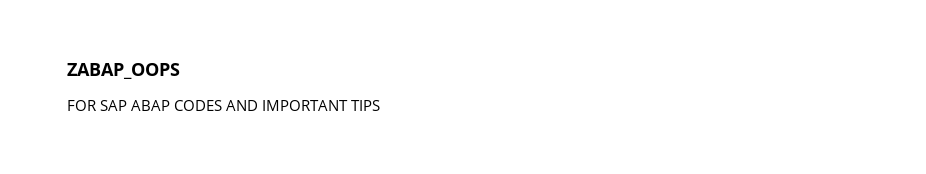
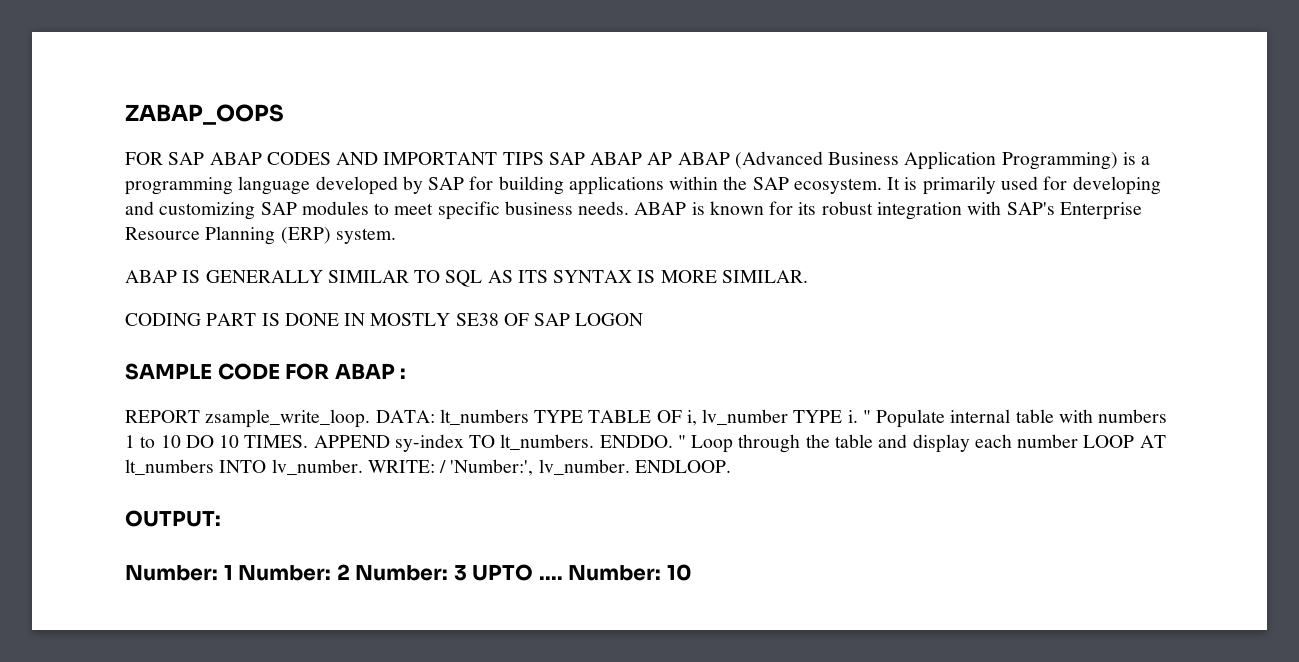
(381, 105) none -> [548,151,1151,170] [125,176,1161,195] [125,201,1142,220] [125,226,396,245] [125,270,808,287] [125,313,644,326] [125,363,407,380] [125,409,1168,428] [125,434,1166,453] [125,459,731,476] [125,510,221,527] [125,564,692,581] SAP ABAP AP ABAP (Advanced Business Application Programming) is a programming language developed by SAP for building applications within the SAP ecosystem. It is primarily used for developing and customizing SAP modules to meet specific business needs. ABAP is known for its robust integration with SAP's Enterprise Resource Planning (ERP) system. // ABAP IS GENERALLY SIMILAR TO SQL AS ITS SYNTAX IS MORE SIMILAR. // CODING PART IS DONE IN MOSTLY SE38 OF SAP LOGON // SAMPLE CODE FOR ABAP : // REPORT zsample_write_loop. DATA: lt_numbers TYPE TABLE OF i, lv_number TYPE i. " Populate internal table with numbers 1 to 10 DO 10 TIMES. APPEND sy-index TO lt_numbers. ENDDO. " Loop through the table and display each number LOOP AT lt_numbers INTO lv_number. WRITE: / 'Number:', lv_number. ENDLOOP. // OUTPUT: // Number: 1 Number: 2 Number: 3 UPTO .... Number: 10

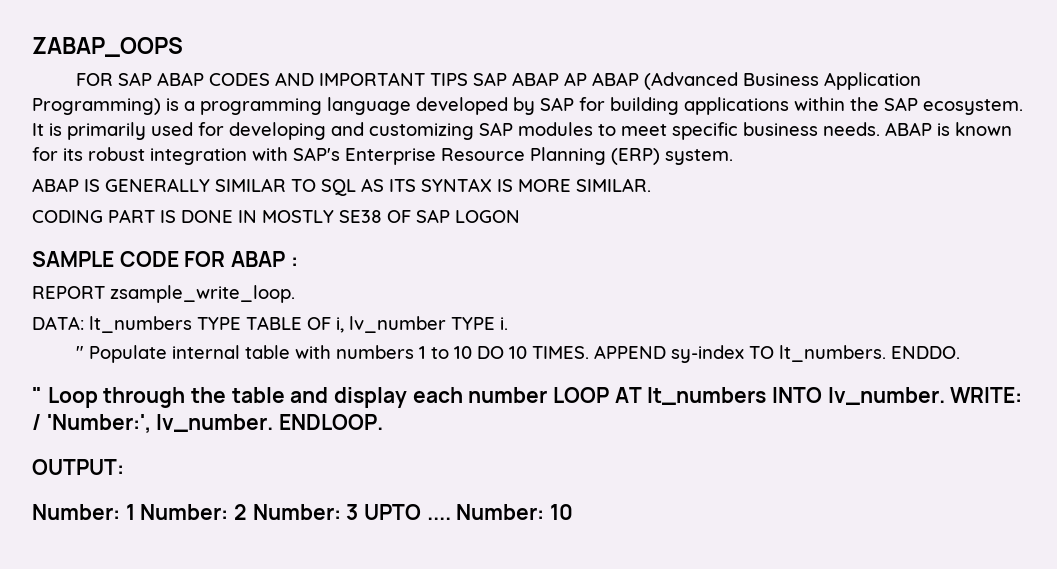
(371, 418) none -> (295, 294) //
(858, 416) none -> (508, 323) //
(673, 441) none -> (961, 352) //

